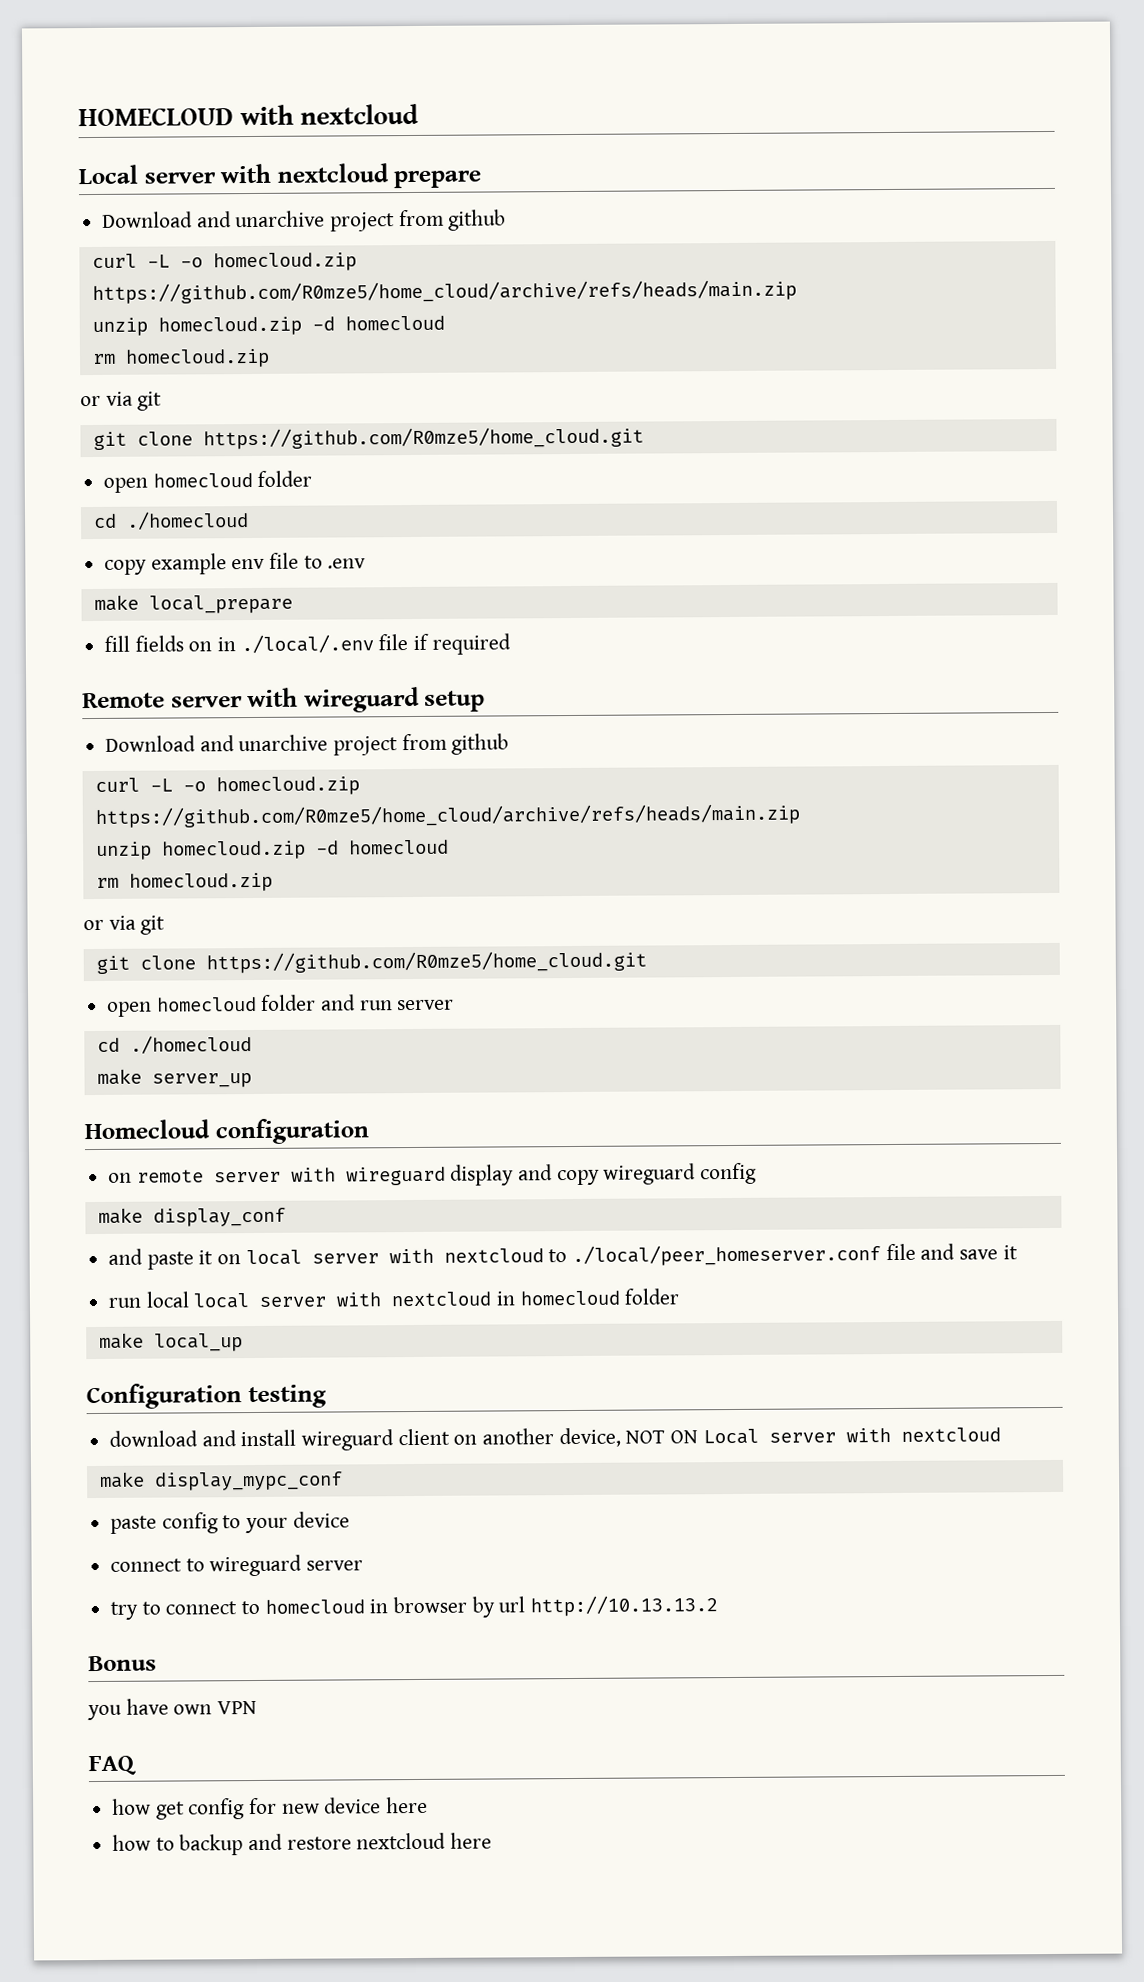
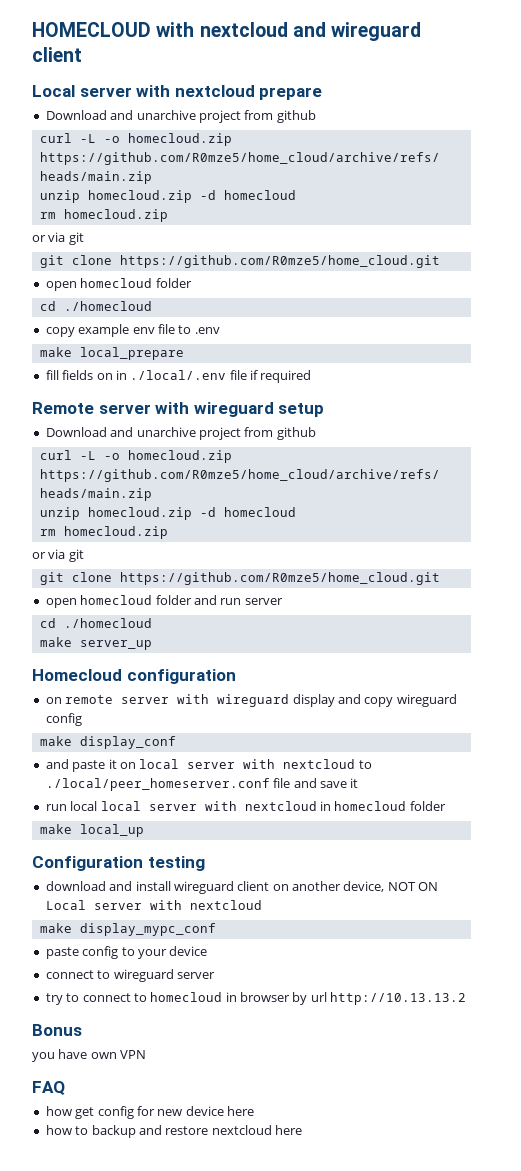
(420, 114) none -> [292,22,422,41] [32,47,82,62] and wireguard client

